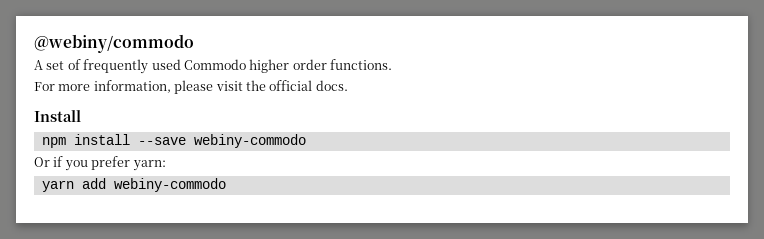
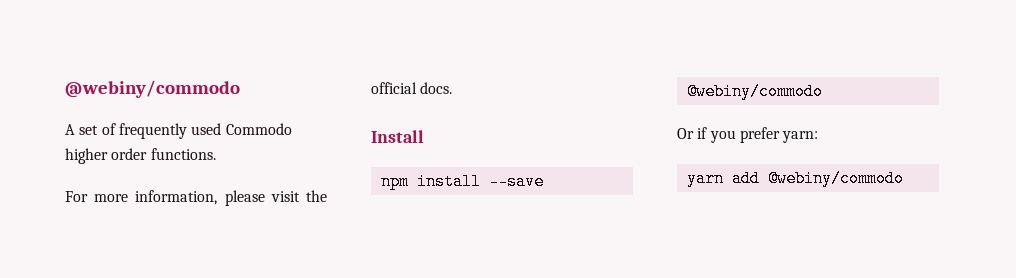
[193,134,306,148] webiny-commodo -> [686,83,823,100] @webiny/commodo
[113,178,226,192] webiny-commodo -> [767,170,904,187] @webiny/commodo

